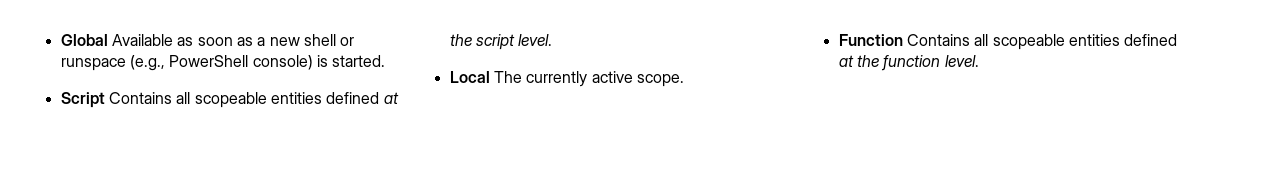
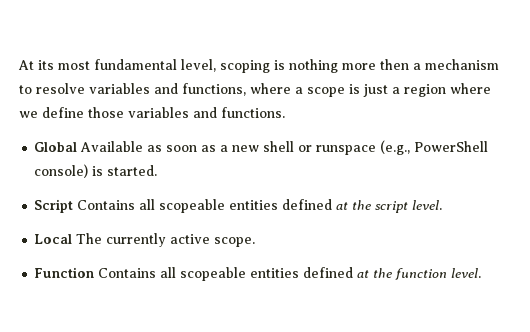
(60, 40) none -> [18,59,499,73] [19,83,491,97] [19,107,285,118] At its most fundamental level, scoping is nothing more then a mechanism to resolve variables and functions, where a scope is just a region where we define those variables and functions. //

